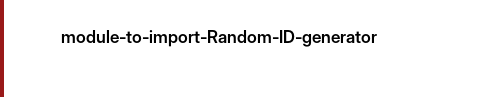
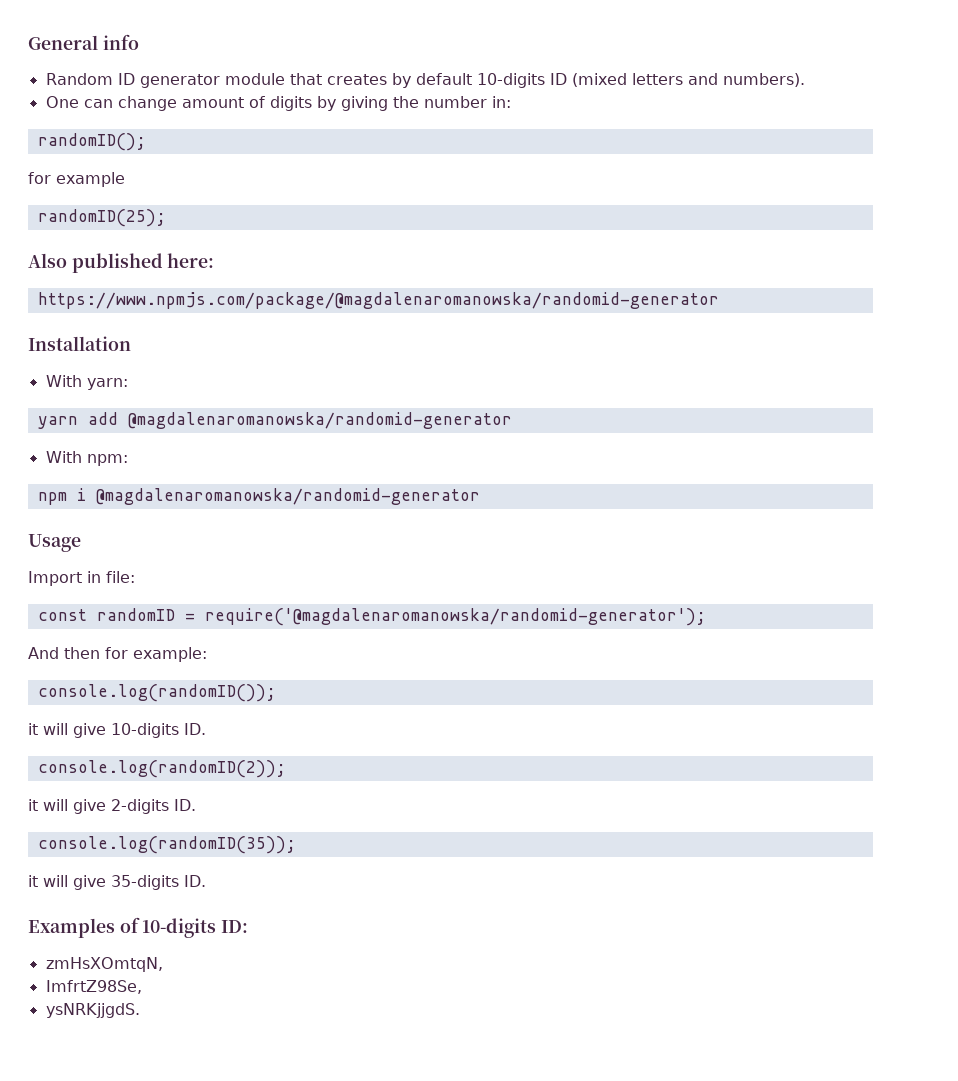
[61,30,377,47] module-to-import-Random-ID-generator -> [28,34,139,50] [45,73,805,88] [45,96,511,111] [37,133,146,151] [28,172,125,187] [37,209,166,227] [28,253,215,273] [37,292,719,309] [28,336,131,351] [45,375,128,390] [37,412,512,429] [45,451,128,466] [37,488,480,505] [28,534,81,552] [28,571,135,586] [37,608,706,626] [28,647,207,662] [37,684,276,702] [28,723,206,738] [37,760,286,778] [28,799,196,814] [37,836,296,854] [28,875,206,890] [28,917,249,938] [45,957,163,972] [45,980,142,994] [45,1003,140,1018] General info // Random ID generator module that creates by default 10-digits ID (mixed letters and numbers). // One can change amount of digits by giving the number in: // randomID(); // for example // randomID(25); // Also published here: // https://www.npmjs.com/package/@magdalenaromanowska/randomid-generator // Installation // With yarn: // yarn add @magdalenaromanowska/randomid-generator // With npm: // npm i @magdalenaromanowska/randomid-generator // Usage // Import in file: // const randomID = require('@magdalenaromanowska/randomid-generator'); // And then for example: // console.log(randomID()); // it will give 10-digits ID. // console.log(randomID(2)); // it will give 2-digits ID. // console.log(randomID(35)); // it will give 35-digits ID. // Examples of 10-digits ID: // zmHsXOmtqN, // ImfrtZ98Se, // ysNRKjjgdS.

